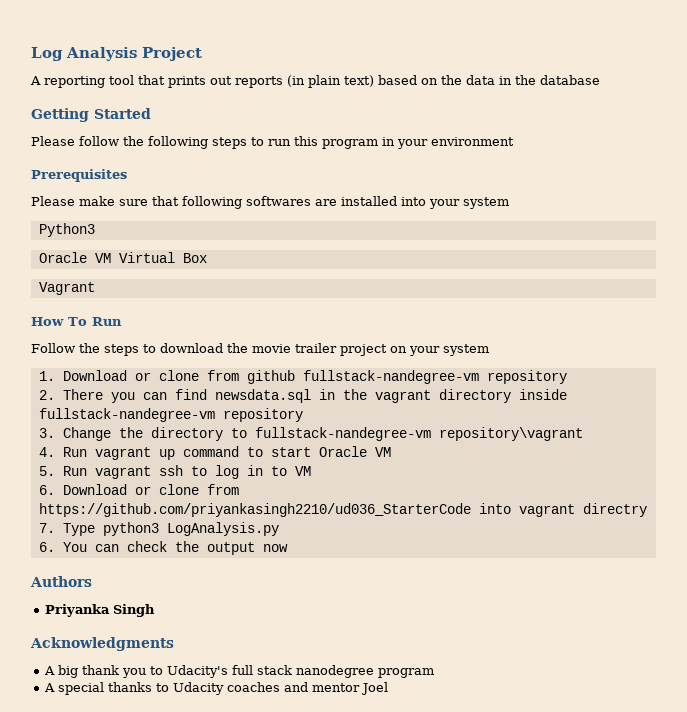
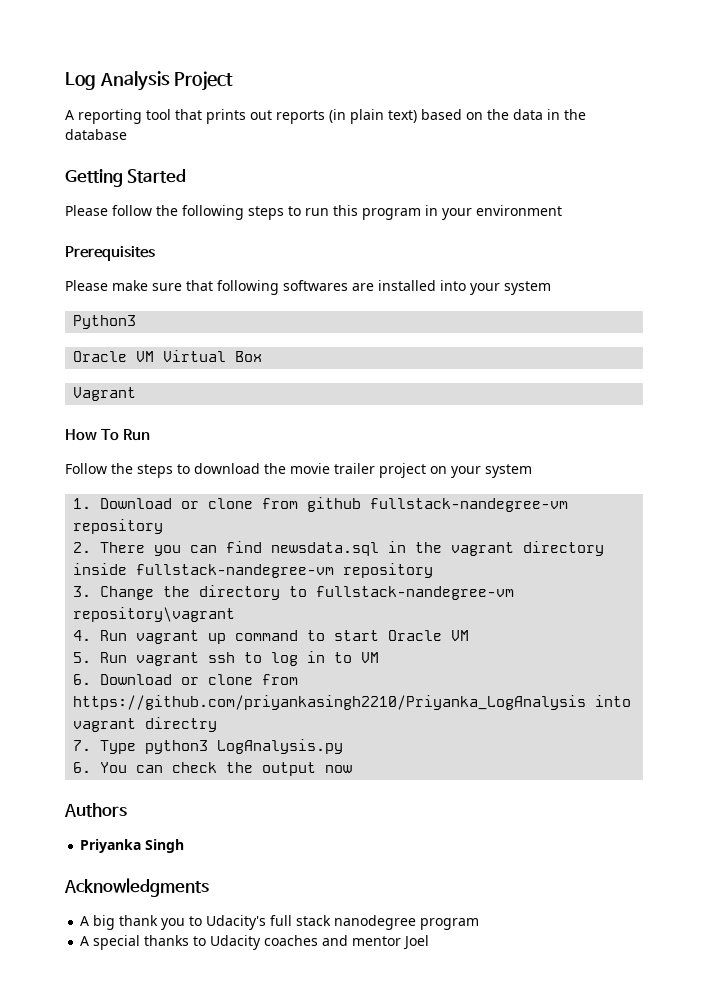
[38,503,471,517] https://github.com/priyankasingh2210/ud036_StarterCode -> [73,695,587,710] https://github.com/priyankasingh2210/Priyanka_LogAnalysis

